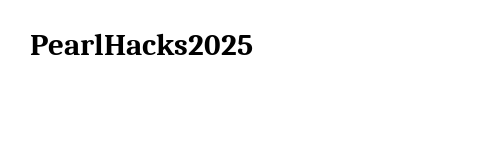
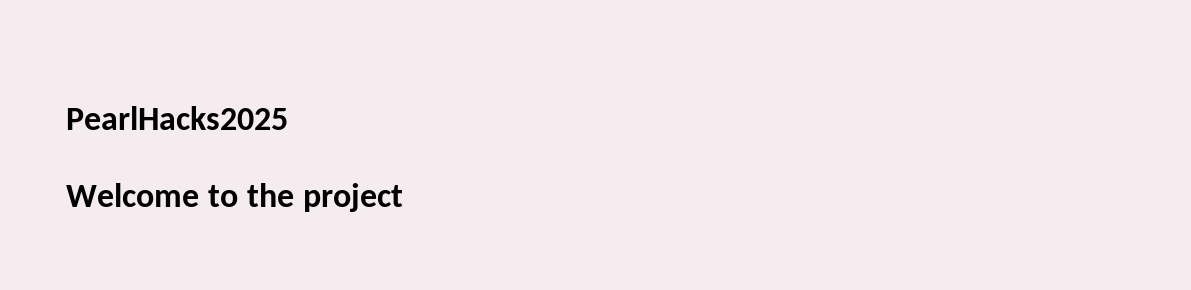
(253, 44) none -> [66,183,404,212] // Welcome to the project

